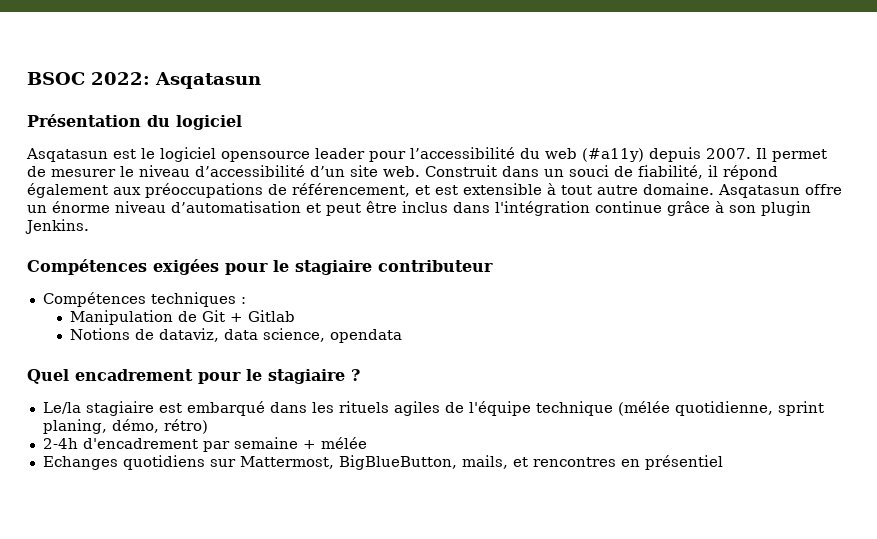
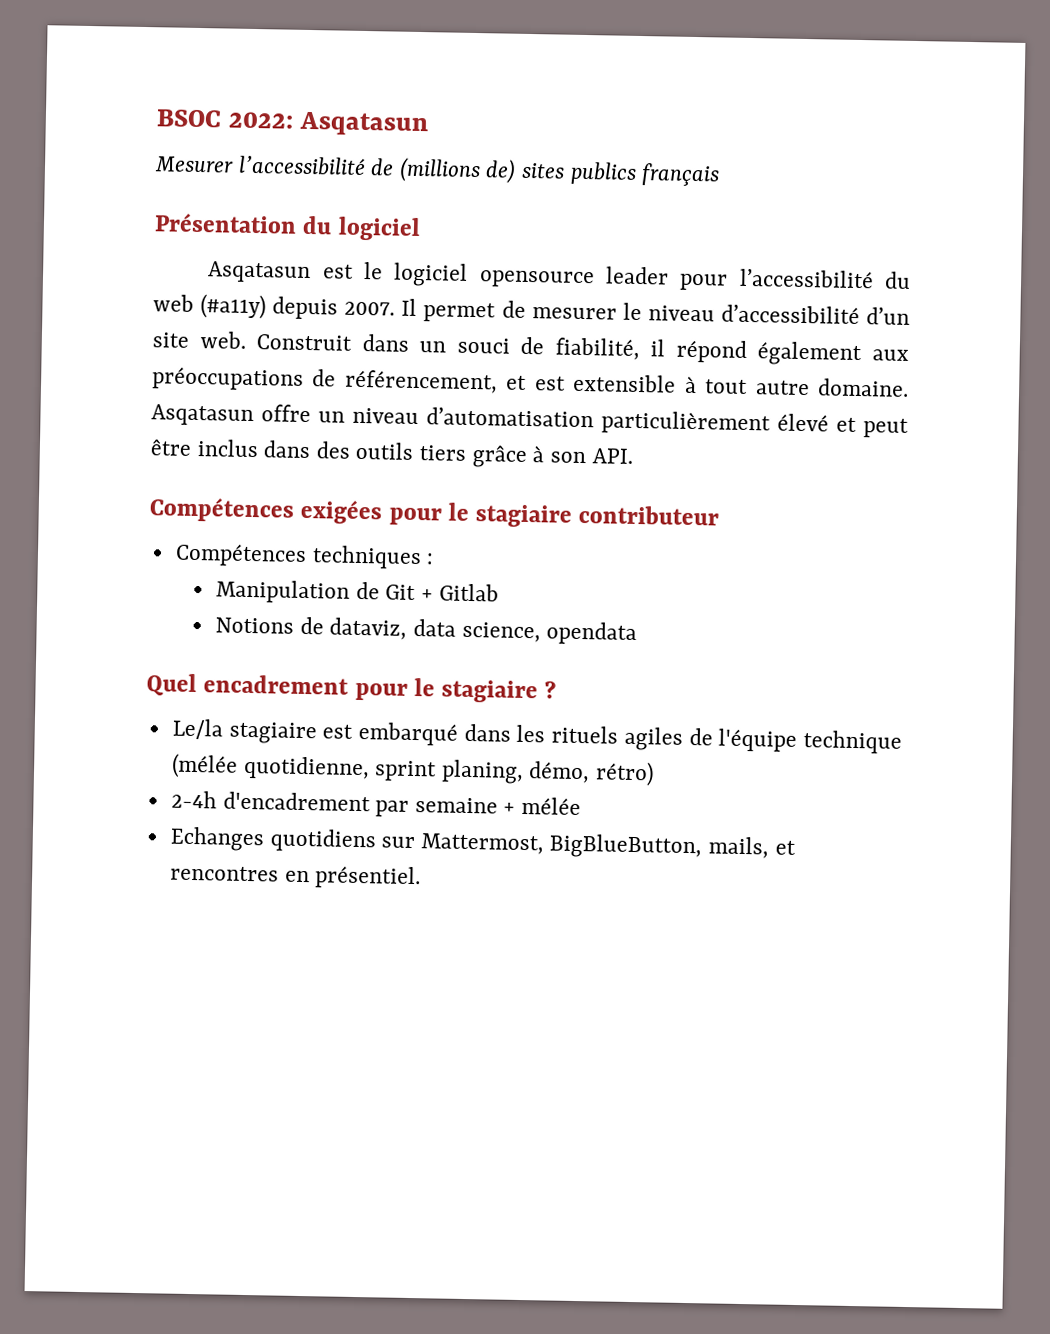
(261, 80) none -> [154,155,721,187] // Mesurer l’accessibilité de (millions de) sites publics français
[52,201,110,213] énorme -> (345, 417) none
(301, 207) none -> [601,410,829,436] particulièrement élevé
[495,201,662,216] l'intégration continue -> [315,441,468,461] des outils tiers
[761,201,811,216] [25,219,89,234] plugin Jenkins. -> [591,448,633,464] API.
[644,455,723,470] présentiel -> [314,865,422,890] présentiel.

